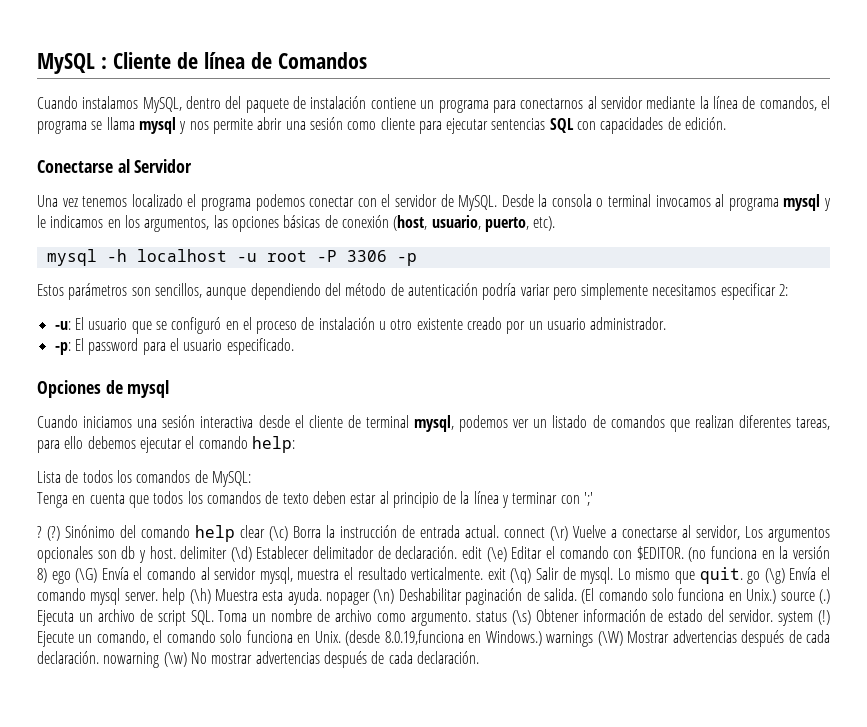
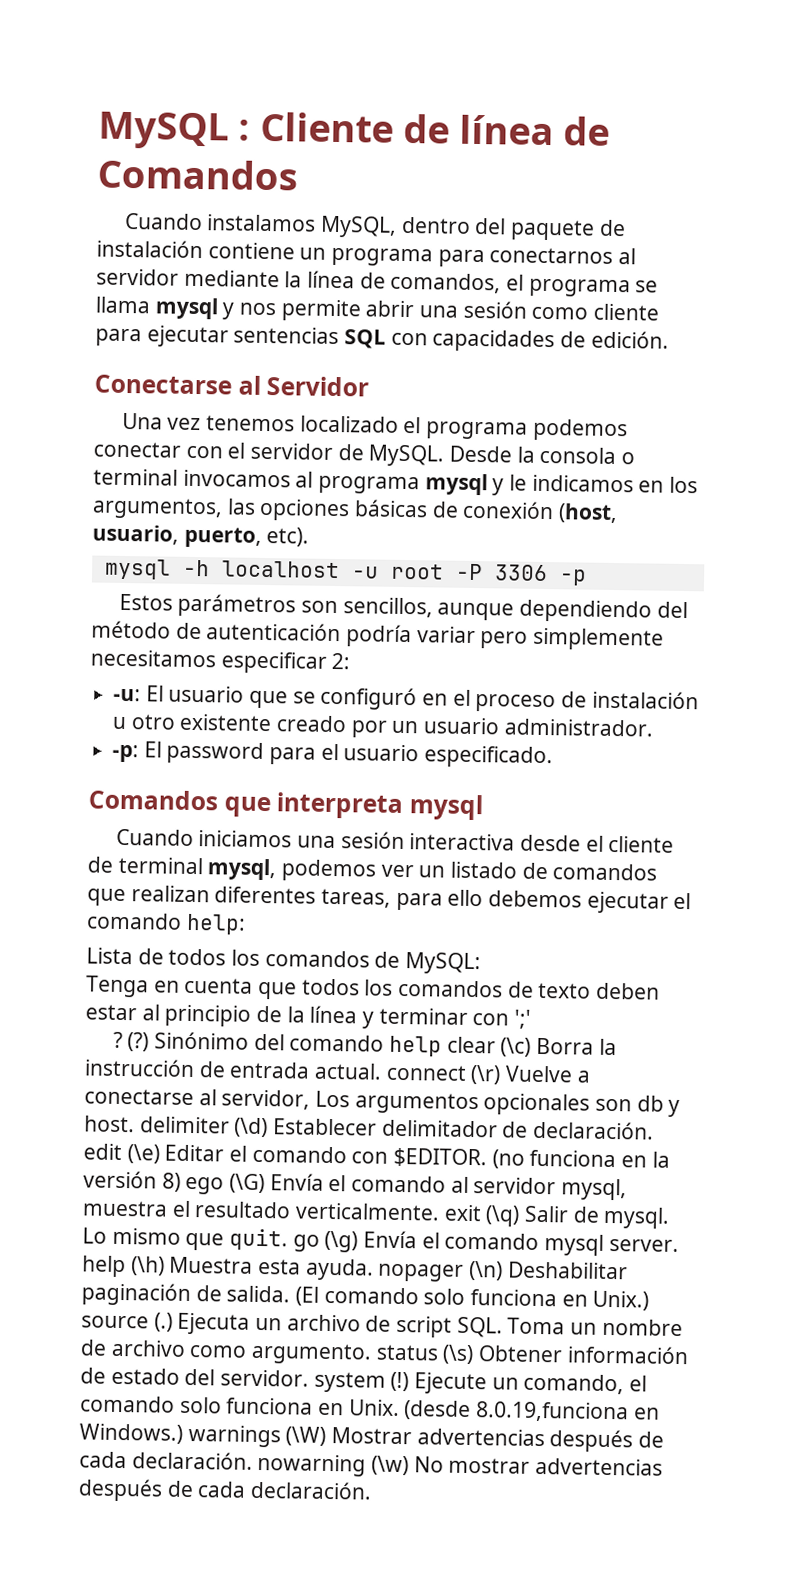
[37,380,123,398] Opciones de -> [88,789,404,820] Comandos que interpreta

